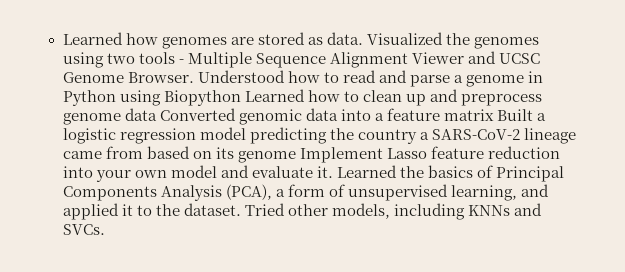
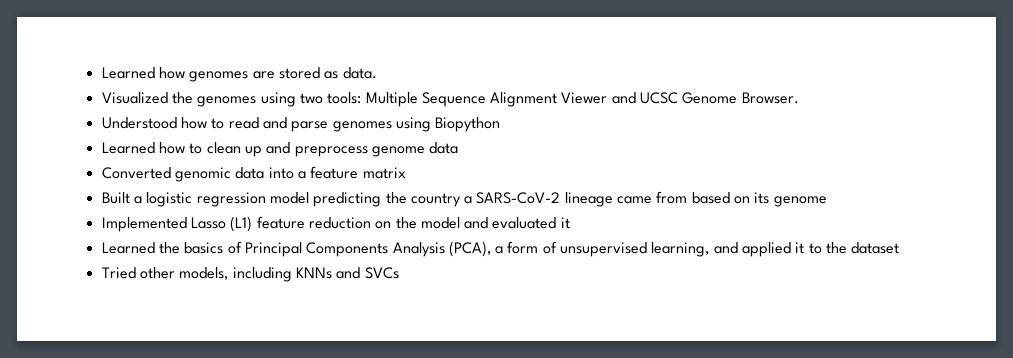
(363, 38) none -> (377, 73) //
[138,52,184,64] tools - -> [327,92,362,104] tools:
(194, 77) none -> (799, 98) //
[453,71,544,87] [62,90,116,106] a genome in Python -> [332,121,392,132] genomes
(241, 98) none -> (501, 124) //
(157, 114) none -> (459, 148) //
(494, 115) none -> (406, 173) //
[299,146,560,163] [62,165,333,182] Implement Lasso feature reduction into your own model and evaluate it. -> [101,216,570,232] // Implemented Lasso (L1) feature reduction on the model and evaluated it //
[183,203,241,216] dataset. -> [851,242,900,254] dataset //
[62,224,105,235] SVCs. -> [364,267,399,279] SVCs

